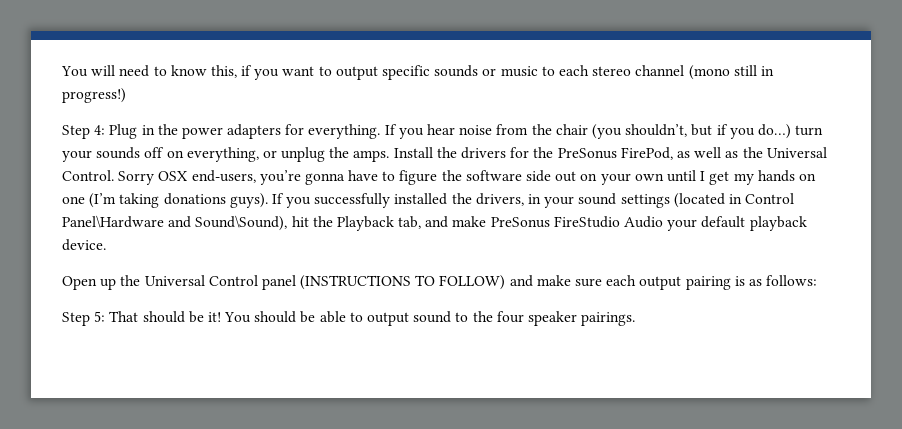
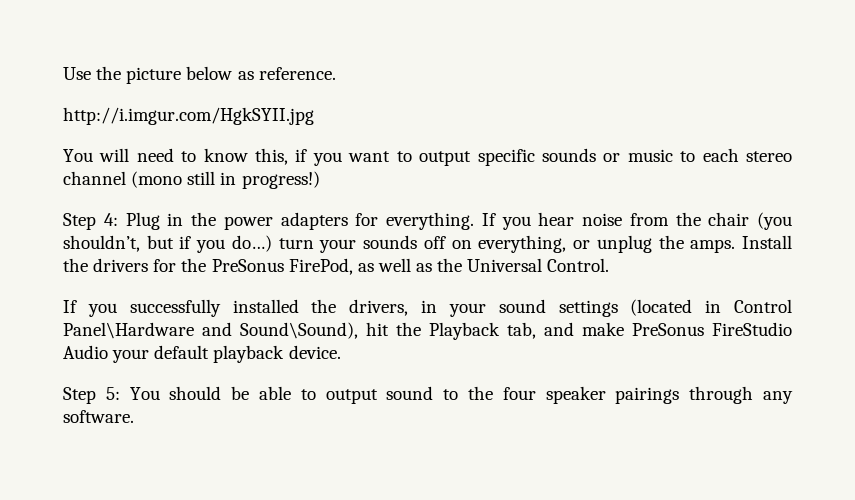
(61, 71) none -> [63,66,336,84] [63,107,314,125] Use the picture below as reference. // http://i.imgur.com/HgkSYII.jpg //
[118,170,816,185] [62,193,268,208] Sorry OSX end-users, you’re gonna have to figure the software side out on your own until I get my hands on one (I’m taking donations guys). -> (610, 265) //
[62,275,818,290] [62,311,221,326] Open up the Universal Control panel (INSTRUCTIONS TO FOLLOW) and make sure each output pairing is as follows: // Step 5: That should be it! -> [63,387,120,404] Step 5:
[581,312,636,326] pairings. -> [615,386,793,404] [63,410,134,423] pairings through any software.

